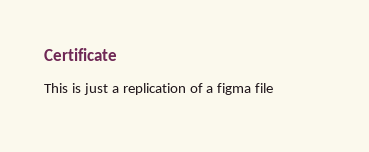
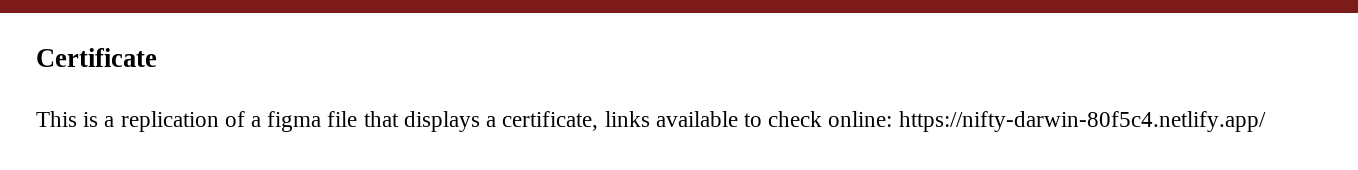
[83,83,108,95] just -> (99, 119) none
(274, 88) none -> [363,111,1266,132] that displays a certificate, links available to check online: https://nifty-darwin-80f5c4.netlify.app/

